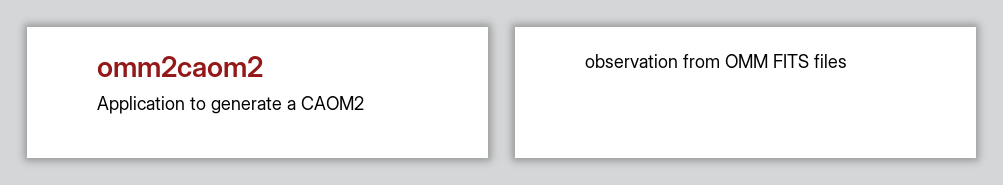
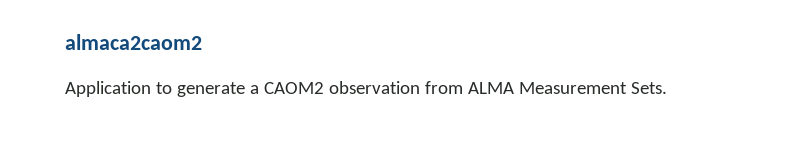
[97,56,263,77] omm2caom2 -> [65,34,202,50] almaca2caom2
[725,54,847,68] OMM FITS files -> [467,82,667,94] ALMA Measurement Sets.

